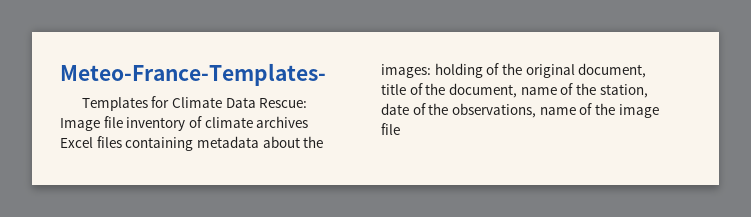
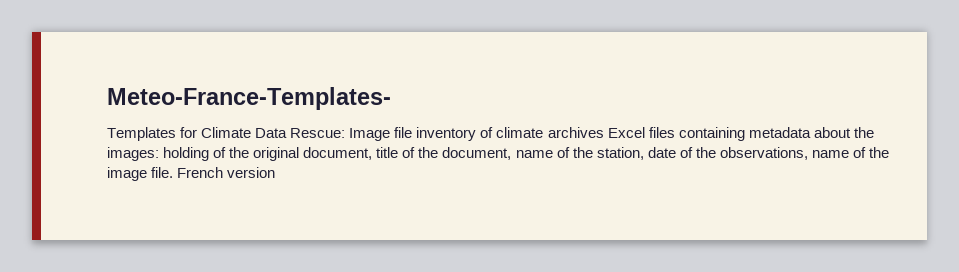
[381,123,400,135] file -> [151,167,276,178] file. French version

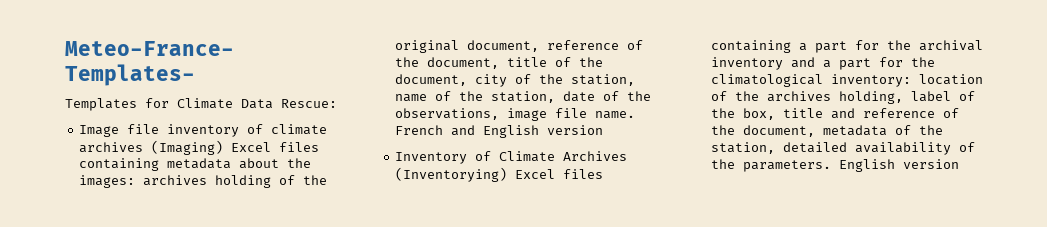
(346, 133) none -> (337, 103) //
(604, 132) none -> [151,140,224,155] (Imaging)
(159, 154) none -> [143,175,208,186] archives
[376,147,512,160] title of the document, -> [547,40,644,50] [395,57,604,69] [395,74,636,87] reference of the document, title of the document, city of the station,
[811,147,889,158] [107,167,224,181] name of the image file. French -> [507,108,636,121] [395,125,604,138] [395,151,628,164] [395,167,604,182] [711,40,984,53] [711,57,936,70] [711,74,984,87] [711,91,976,104] [711,108,960,120] [711,125,944,137] [711,142,976,155] [711,159,896,172] image file name. French and English version // Inventory of Climate Archives (Inventorying) Excel files containing a part for the archival inventory and a part for the climatological inventory: location of the archives holding, label of the box, title and reference of the document, metadata of the station, detailed availability of the parameters. English

